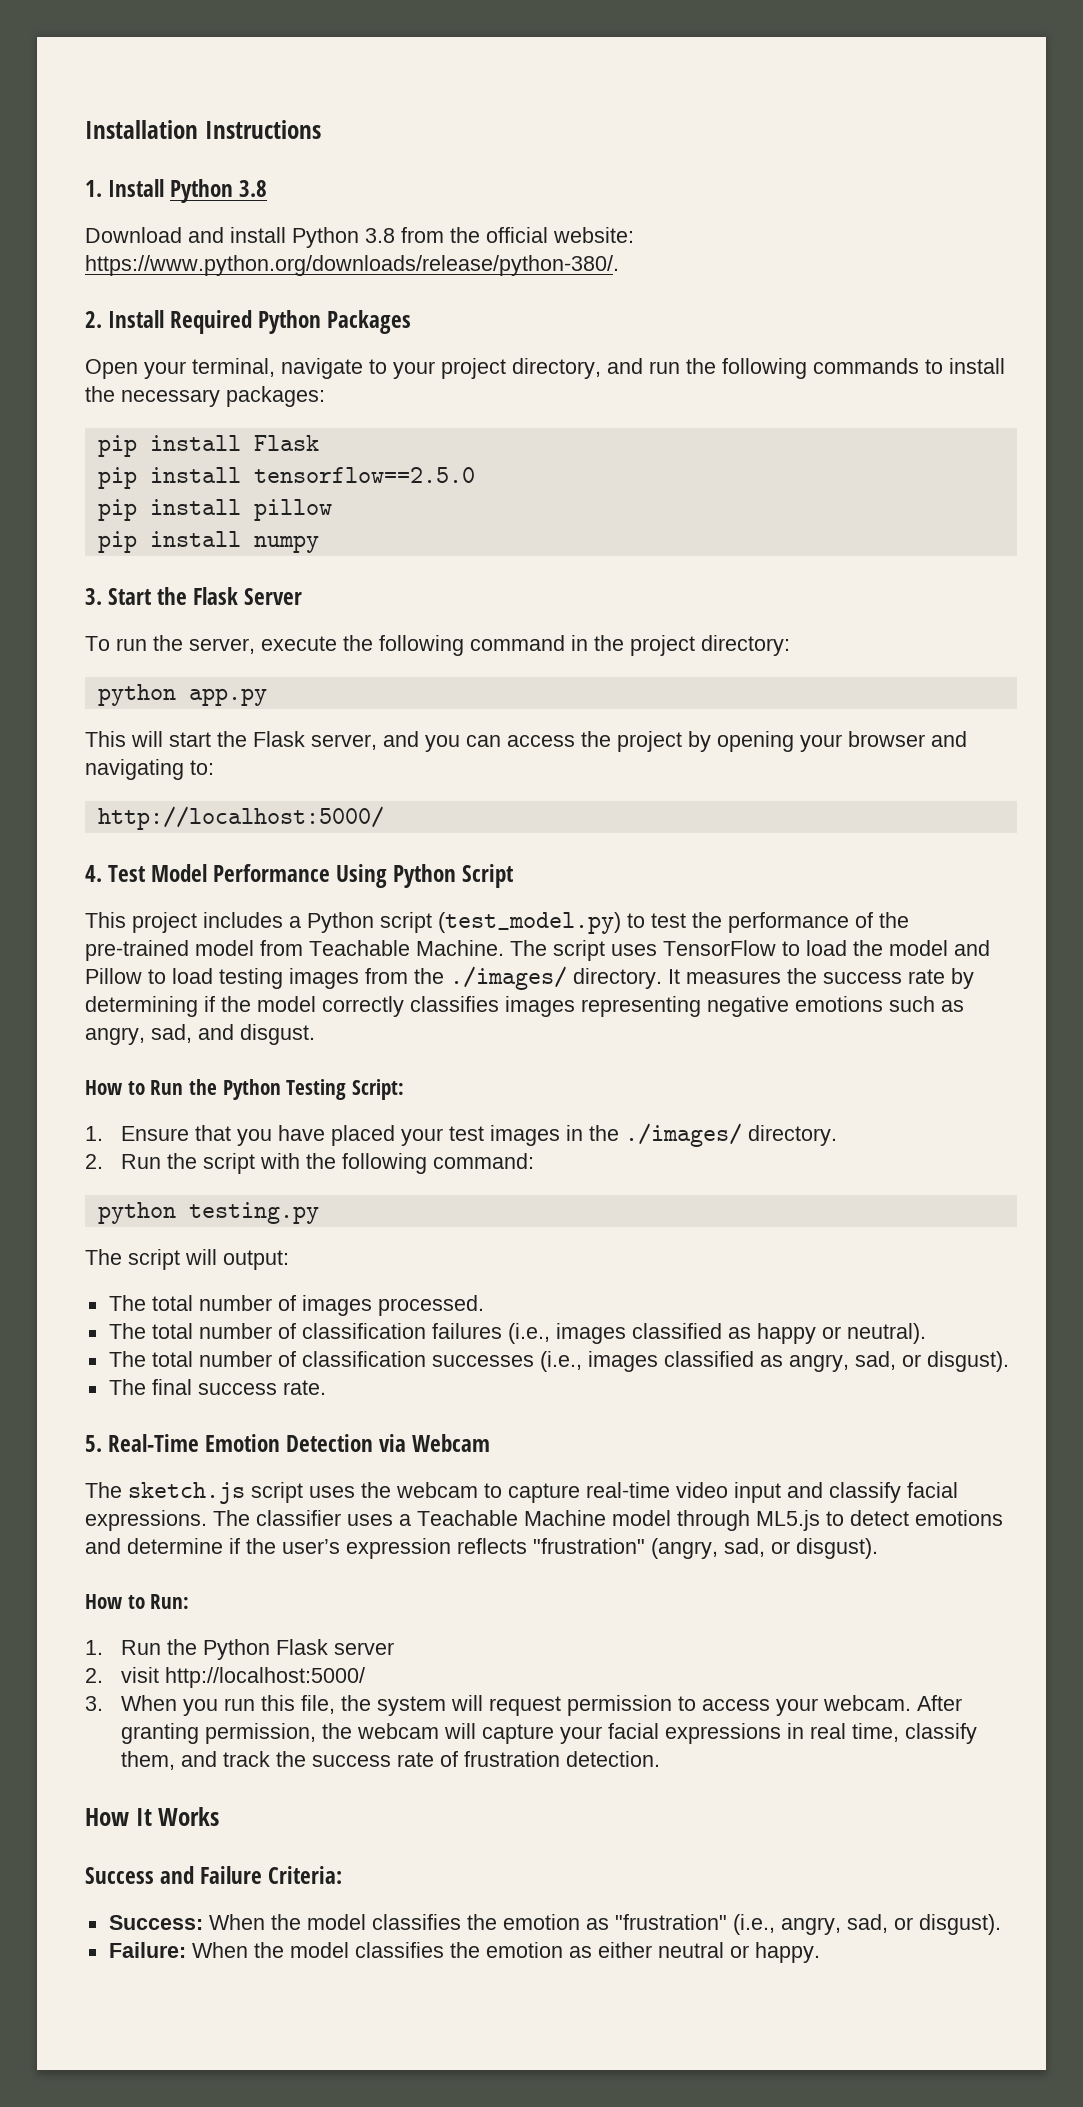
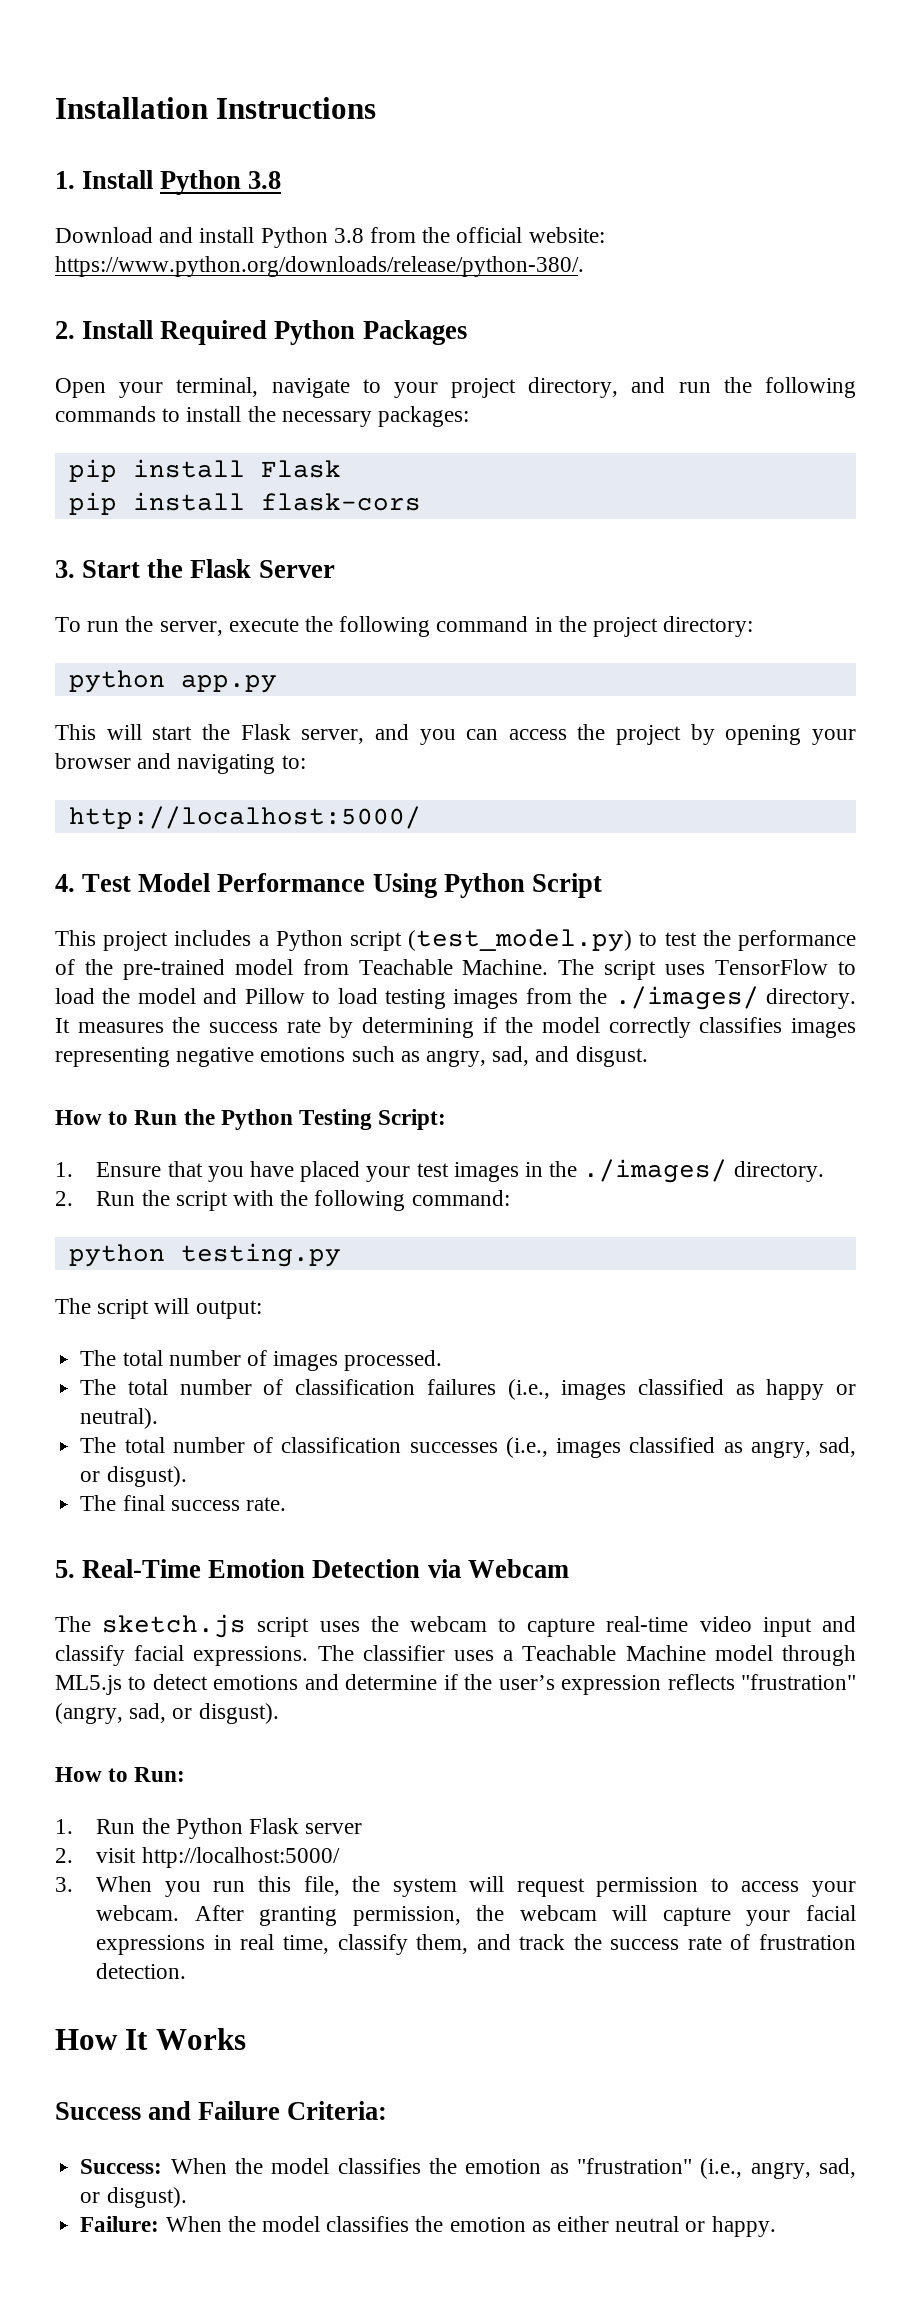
[253,467,475,483] [97,499,332,521] [97,531,319,553] tensorflow==2.5.0 // pip install pillow // pip install numpy -> [260,493,421,511] flask-cors

